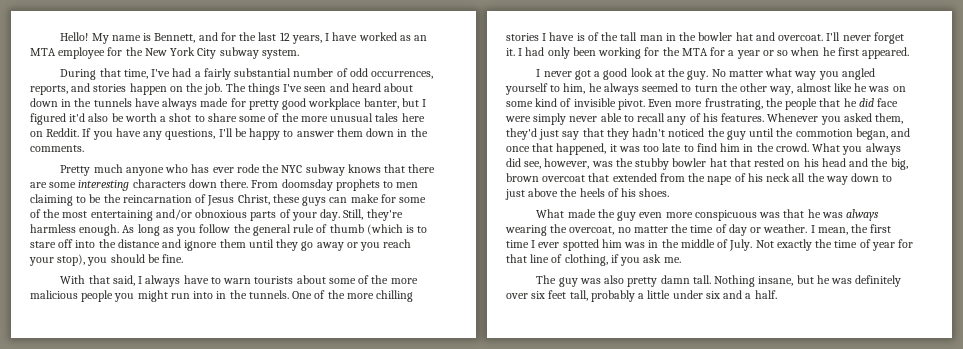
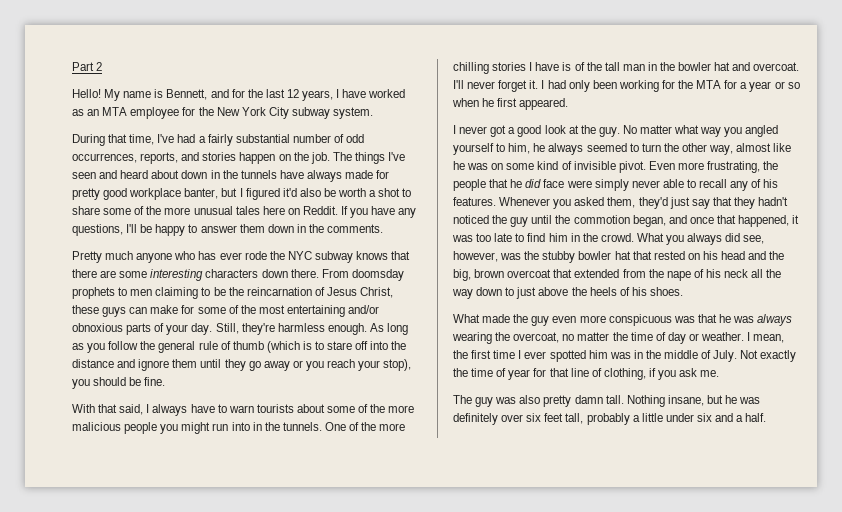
(60, 36) none -> [72,62,103,71] Part 2 //

